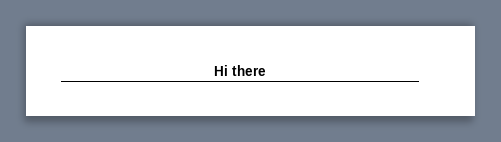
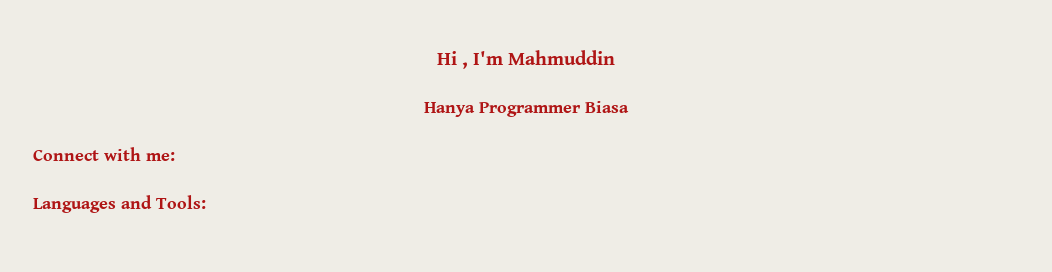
[232,65,266,76] there -> [461,50,616,69] [424,101,629,117] [33,147,175,161] [33,195,206,213] , I'm Mahmuddin // Hanya Programmer Biasa // Connect with me: // Languages and Tools:

